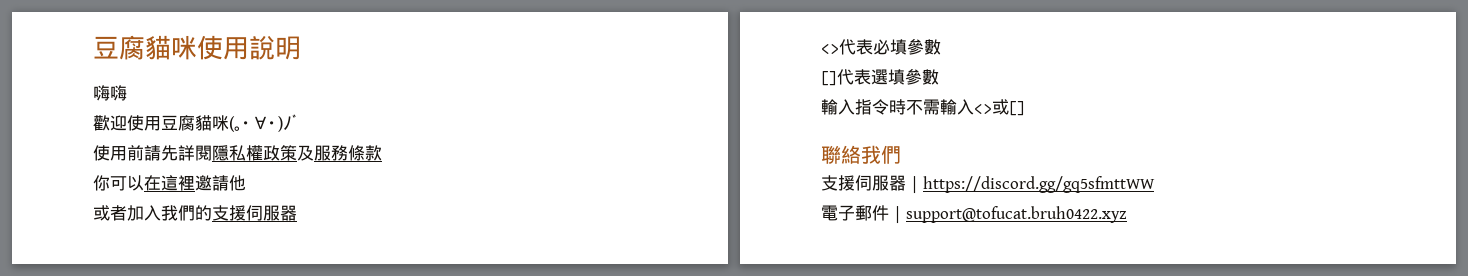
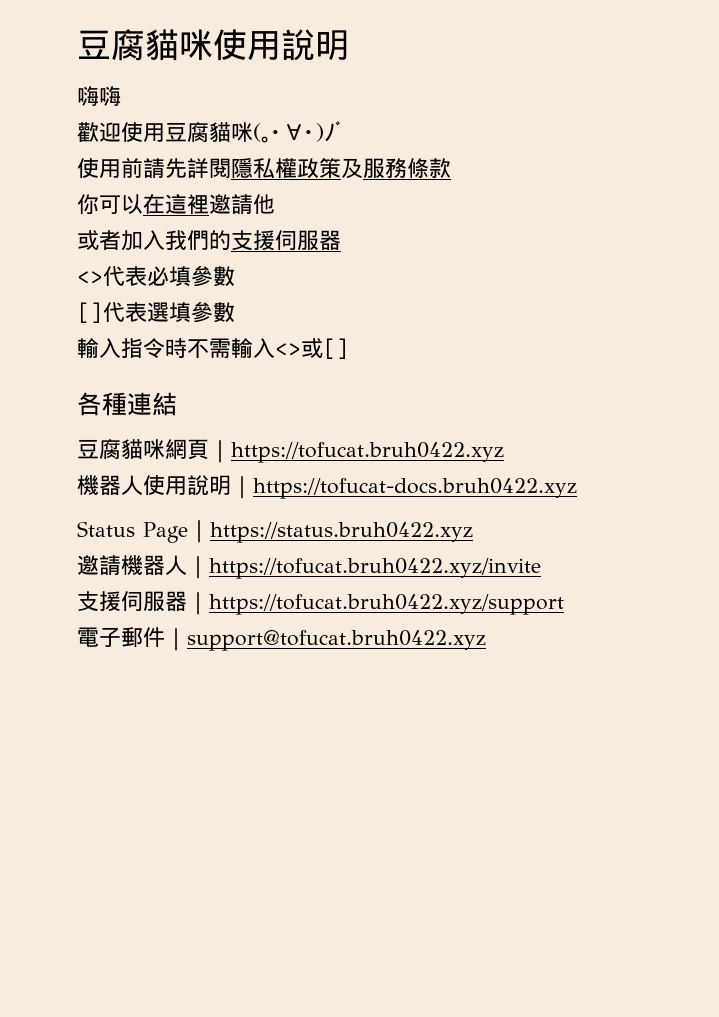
[821,145,901,164] 聯絡我們 -> [77,392,177,416] [77,439,504,463] [77,475,577,499] [77,520,473,543] [77,555,541,579] 各種連結 // 豆腐貓咪網頁｜https://tofucat.bruh0422.xyz // 機器人使用說明｜https://tofucat-docs.bruh0422.xyz // Status Page｜https://status.bruh0422.xyz // 邀請機器人｜https://tofucat.bruh0422.xyz/invite
[923,176,1155,193] https://discord.gg/gq5sfmttWW -> [209,594,564,615] https://tofucat.bruh0422.xyz/support

